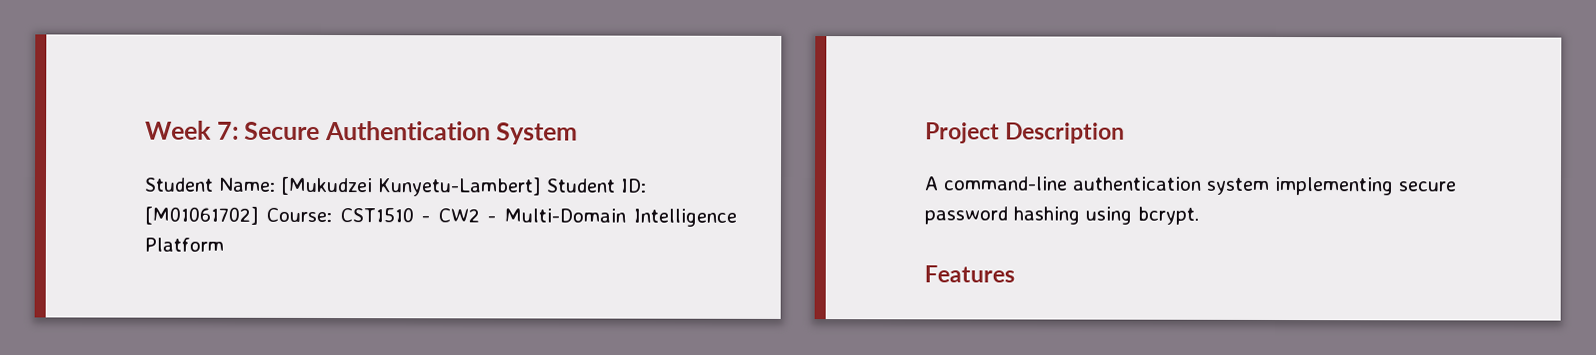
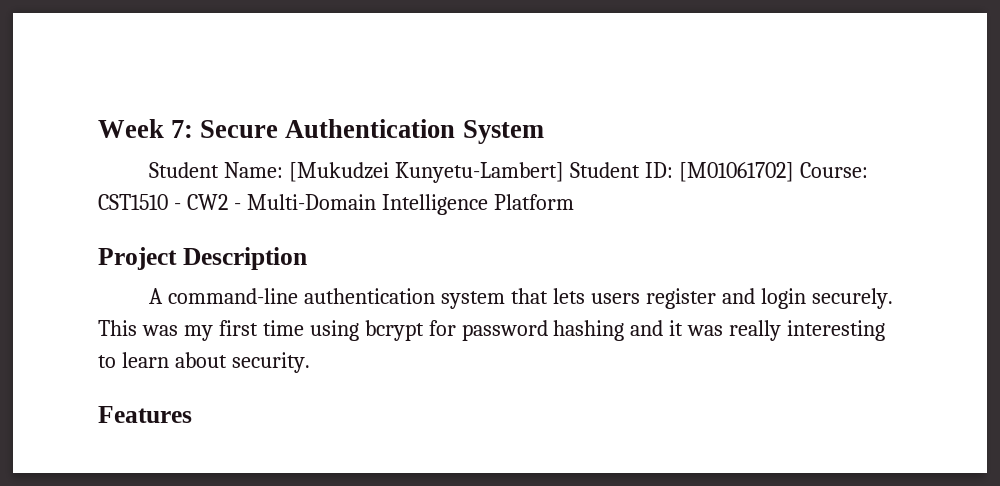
[1274,176,1456,196] [924,206,1199,225] implementing secure password hashing using bcrypt. -> [510,288,893,309] [98,320,886,341] [98,352,310,373] that lets users register and login securely. This was my first time using bcrypt for password hashing and it was really interesting to learn about security.

